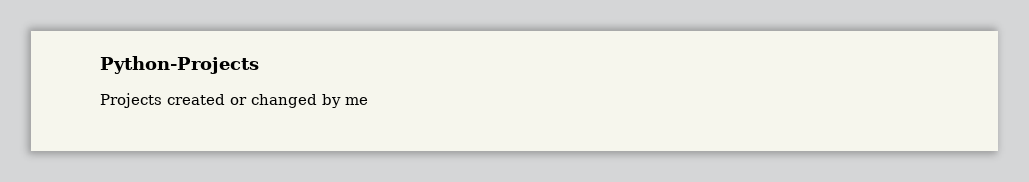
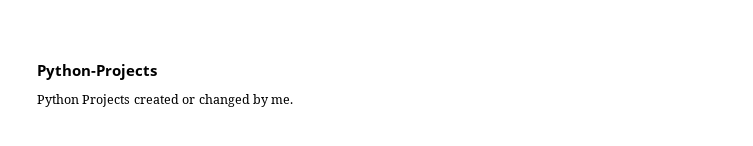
(259, 65) none -> [37,94,79,107] Python
[345,97,368,105] me -> [271,97,294,104] me.

